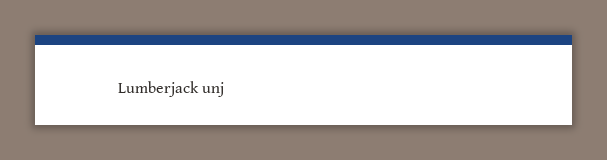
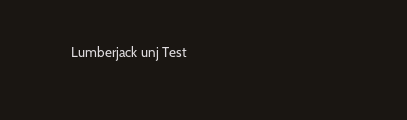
(225, 89) none -> [162,47,188,57] Test

